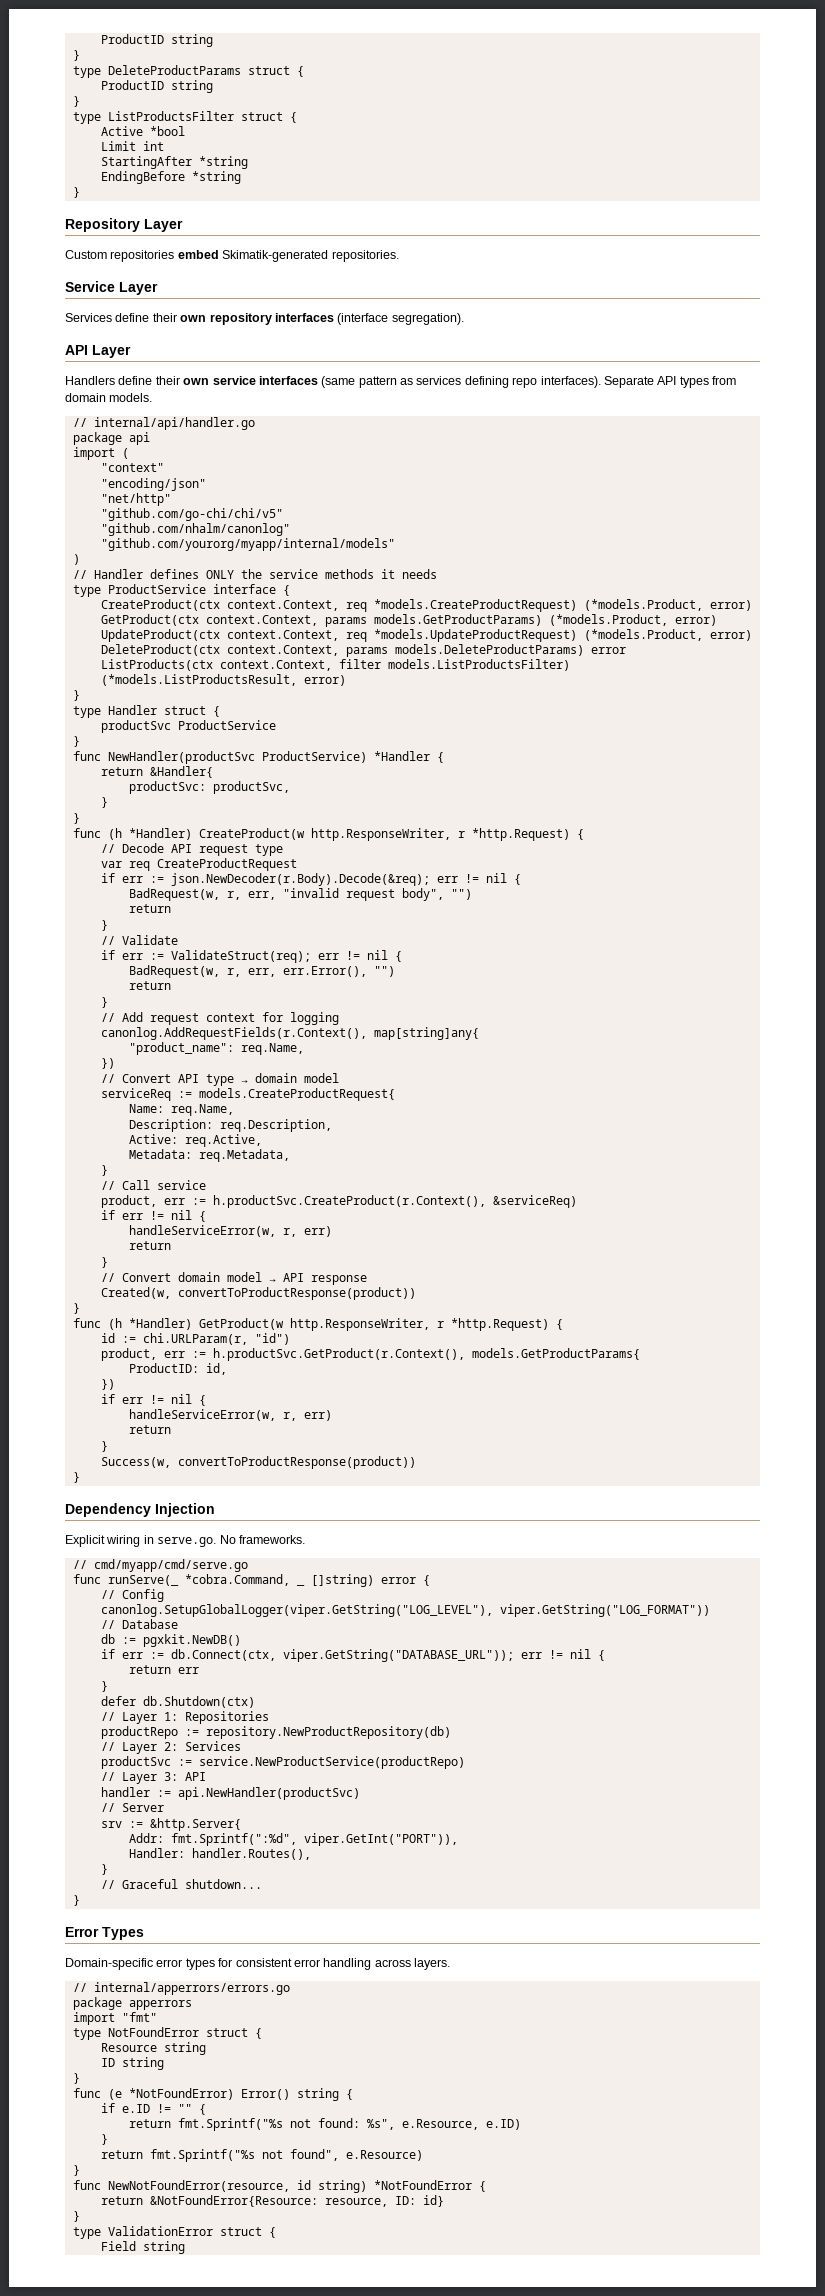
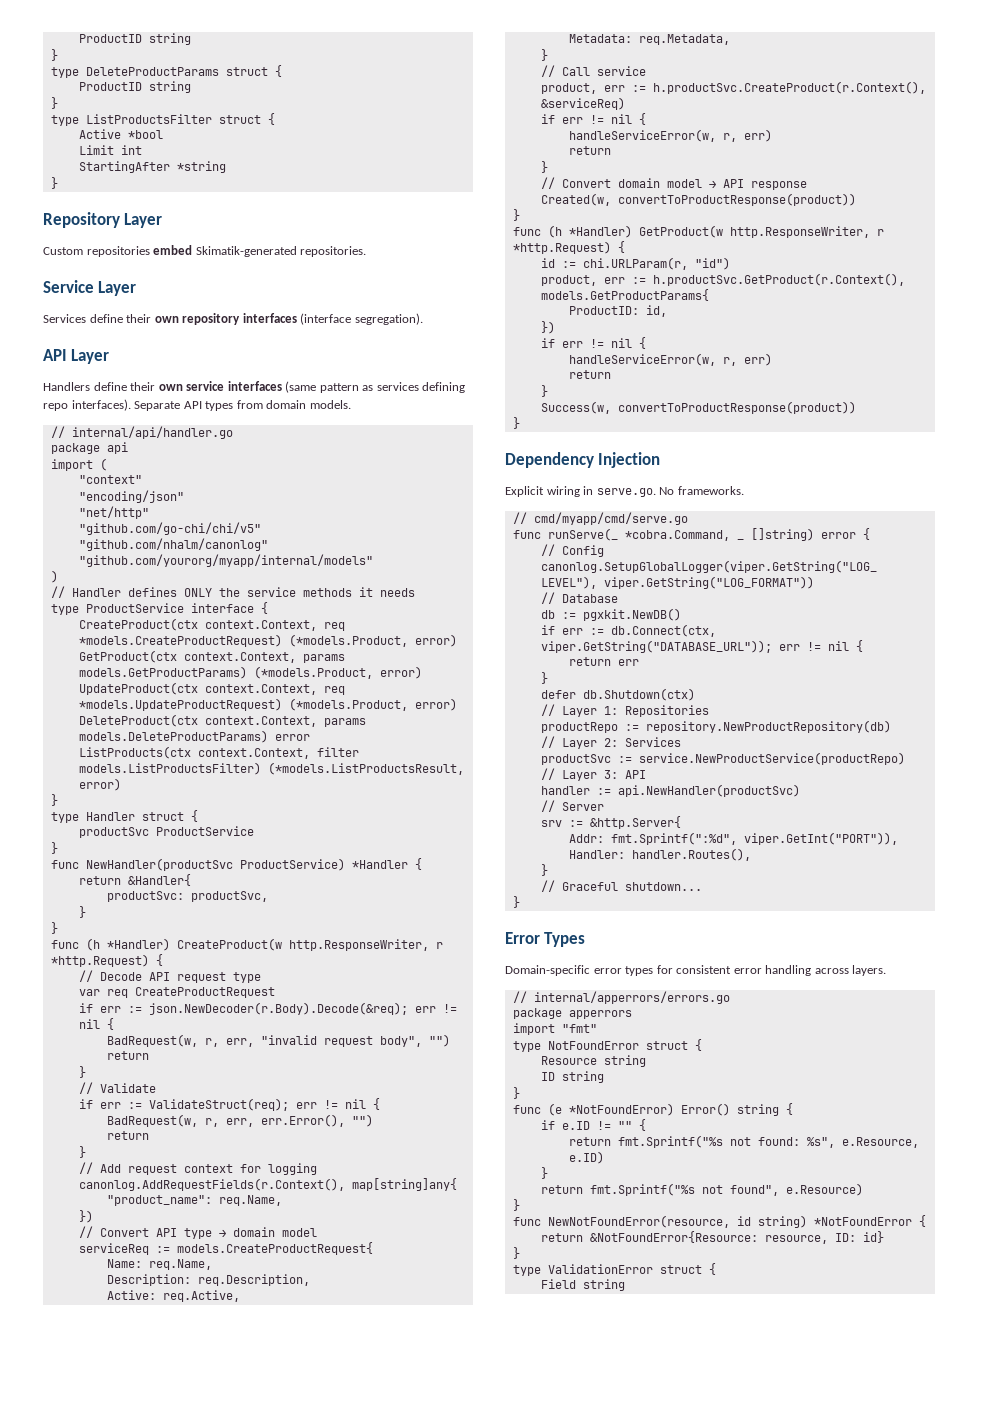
[100,171,241,184] // EndingBefore *string -> (226, 167) none

